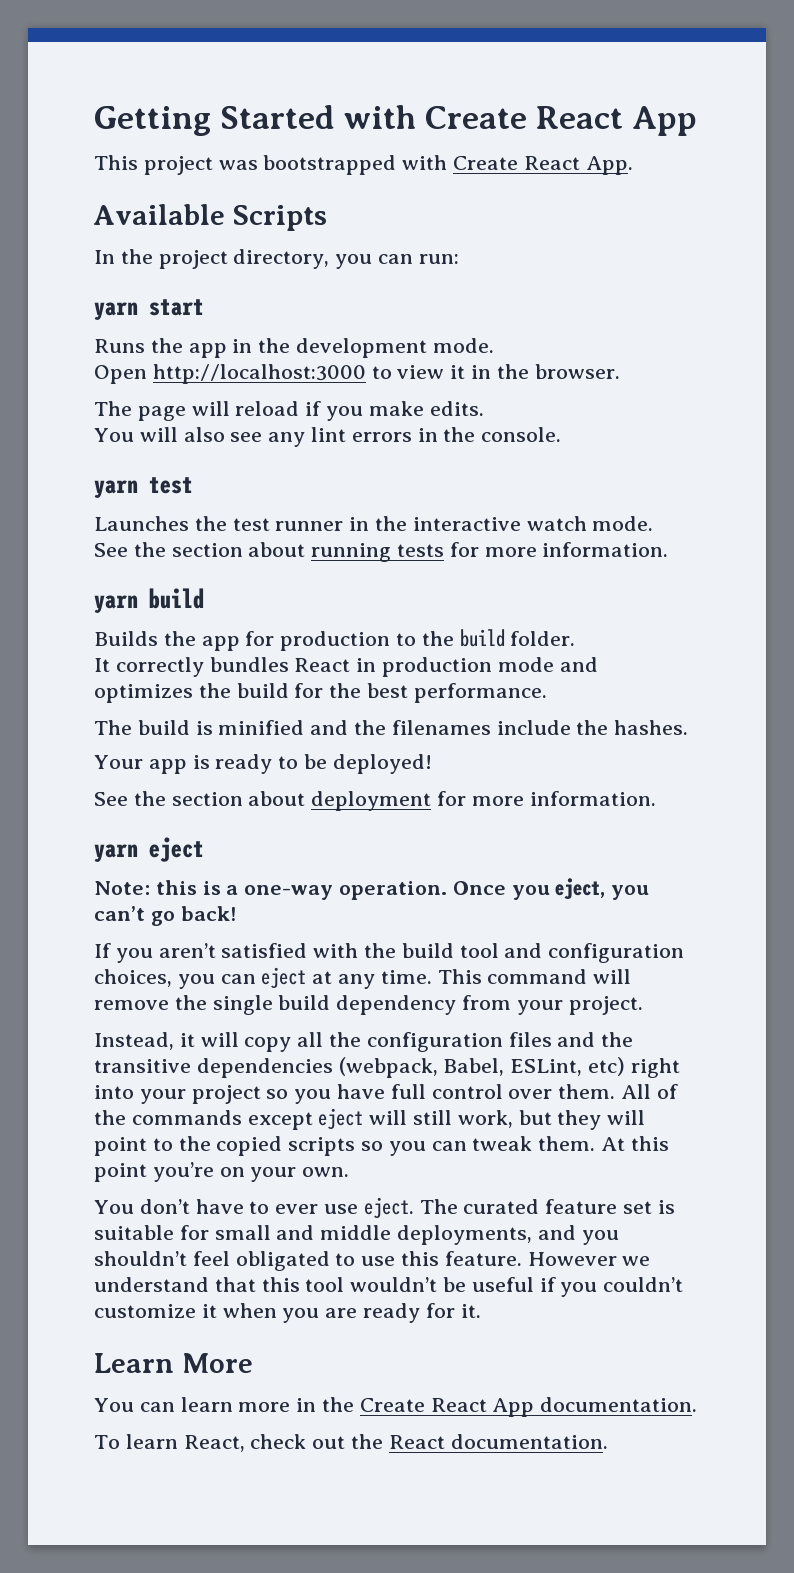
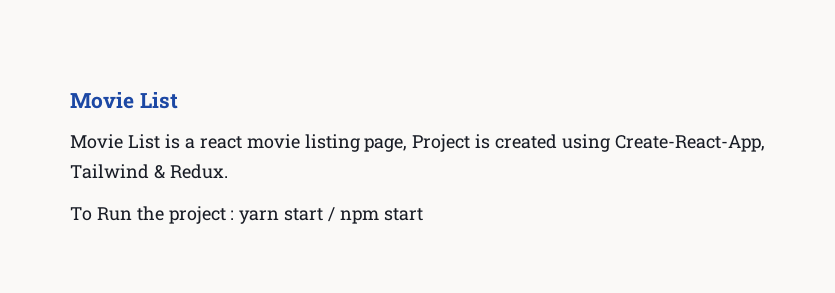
[94,105,698,136] [94,155,633,175] [93,204,327,231] [94,249,459,269] [94,299,204,320] [94,338,494,358] [94,364,620,384] [94,401,484,421] [94,427,562,447] [94,477,193,498] [94,516,654,531] [94,542,669,562] [94,588,204,613] [94,629,576,651] [94,657,598,677] [94,683,547,703] [94,720,689,735] [94,754,432,774] [94,791,656,811] [94,837,204,862] [94,878,650,900] [94,906,236,926] [94,943,685,963] [94,967,632,989] [94,995,643,1015] [94,1032,634,1052] [94,1057,680,1078] [94,1084,678,1104] [94,1108,646,1130] [94,1136,669,1156] [94,1162,350,1182] [94,1197,675,1219] [94,1225,619,1245] [94,1251,651,1271] [94,1277,684,1297] [94,1303,481,1323] [94,1353,253,1373] [94,1397,698,1417] [94,1434,608,1452] Getting Started with Create React App // This project was bootstrapped with Create React App. // Available Scripts // In the project directory, you can run: // yarn start // Runs the app in the development mode. // Open http://localhost:3000 to view it in the browser. // The page will reload if you make edits. // You will also see any lint errors in the console. // yarn test // Launches the test runner in the interactive watch mode. // See the section about running tests for more information. // yarn build // Builds the app for production to the build folder. // It correctly bundles React in production mode and optimizes the build for the best performance. // The build is minified and the filenames include the hashes. // Your app is ready to be deployed! // See the section about deployment for more information. // yarn eject // Note: this is a one-way operation. Once you eject, you can’t go back! // If you aren’t satisfied with the build tool and configuration choices, you can eject at any time. This command will remove the single build dependency from your project. // Instead, it will copy all the configuration files and the transitive dependencies (webpack, Babel, ESLint, etc) right into your project so you have full control over them. All of the commands except eject will still work, but they will point to the copied scripts so you can tweak them. At this point you’re on your own. // You don’t have to ever use eject. The curated feature set is suitable for small and middle deployments, and you shouldn’t feel obligated to use this feature. However we understand that this tool wouldn’t be useful if you couldn’t customize it when you are ready for it. // Learn More // You can learn more in the Create React App documentation. // To learn React, check out the React documentation. -> [70,92,178,109] [70,134,765,152] [70,164,228,179] [70,206,423,224] Movie List // Movie List is a react movie listing page, Project is created using Create-React-App, Tailwind & Redux. // To Run the project : yarn start / npm start

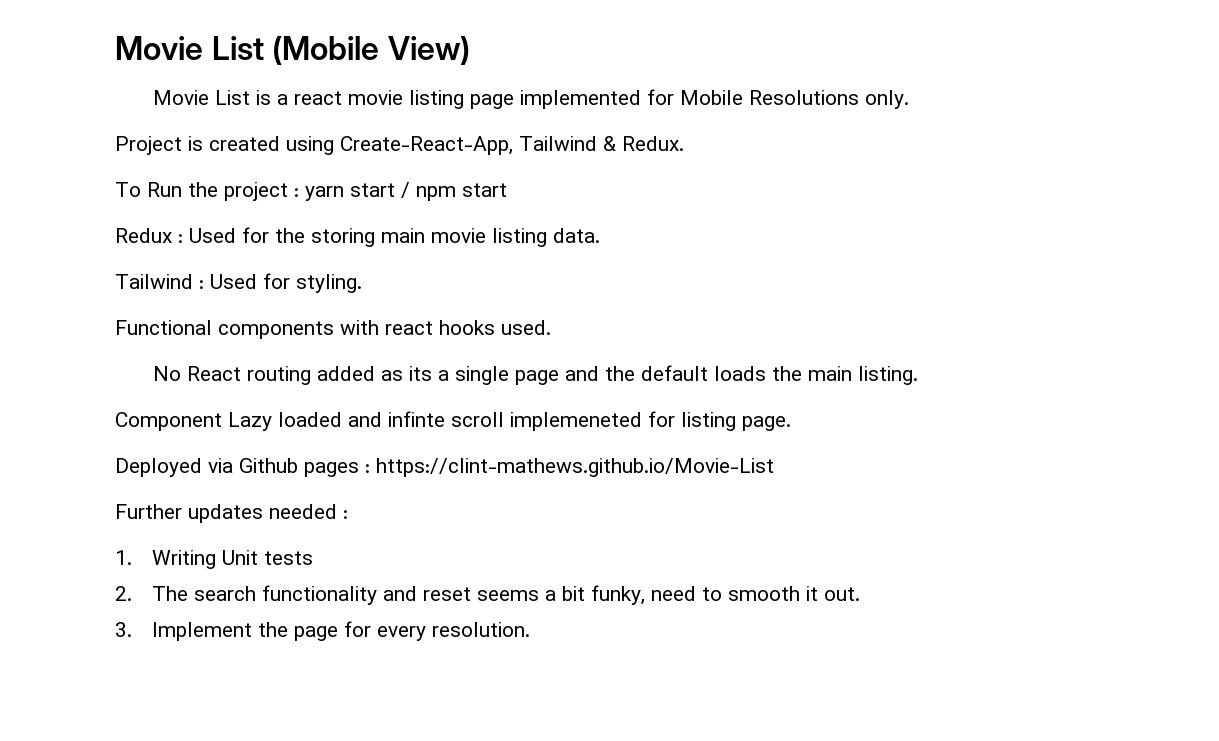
[70,92,178,109] Movie List -> [115,35,470,65] Movie List (Mobile View)
[364,138,408,152] page, -> [470,89,910,109] page implemented for Mobile Resolutions only. //
(423, 214) none -> [115,227,600,247] [115,273,362,293] [115,320,551,339] [153,365,919,385] [115,411,791,431] [115,458,774,477] [115,504,348,523] [115,550,314,569] [115,585,861,605] [115,621,531,641] // Redux : Used for the storing main movie listing data. // Tailwind : Used for styling. // Functional components with react hooks used. // No React routing added as its a single page and the default loads the main listing. // Component Lazy loaded and infinte scroll implemeneted for listing page. // Deployed via Github pages : https://clint-mathews.github.io/Movie-List // Further updates needed : // 1. Writing Unit tests // 2. The search functionality and reset seems a bit funky, need to smooth it out. // 3. Implement the page for every resolution.

